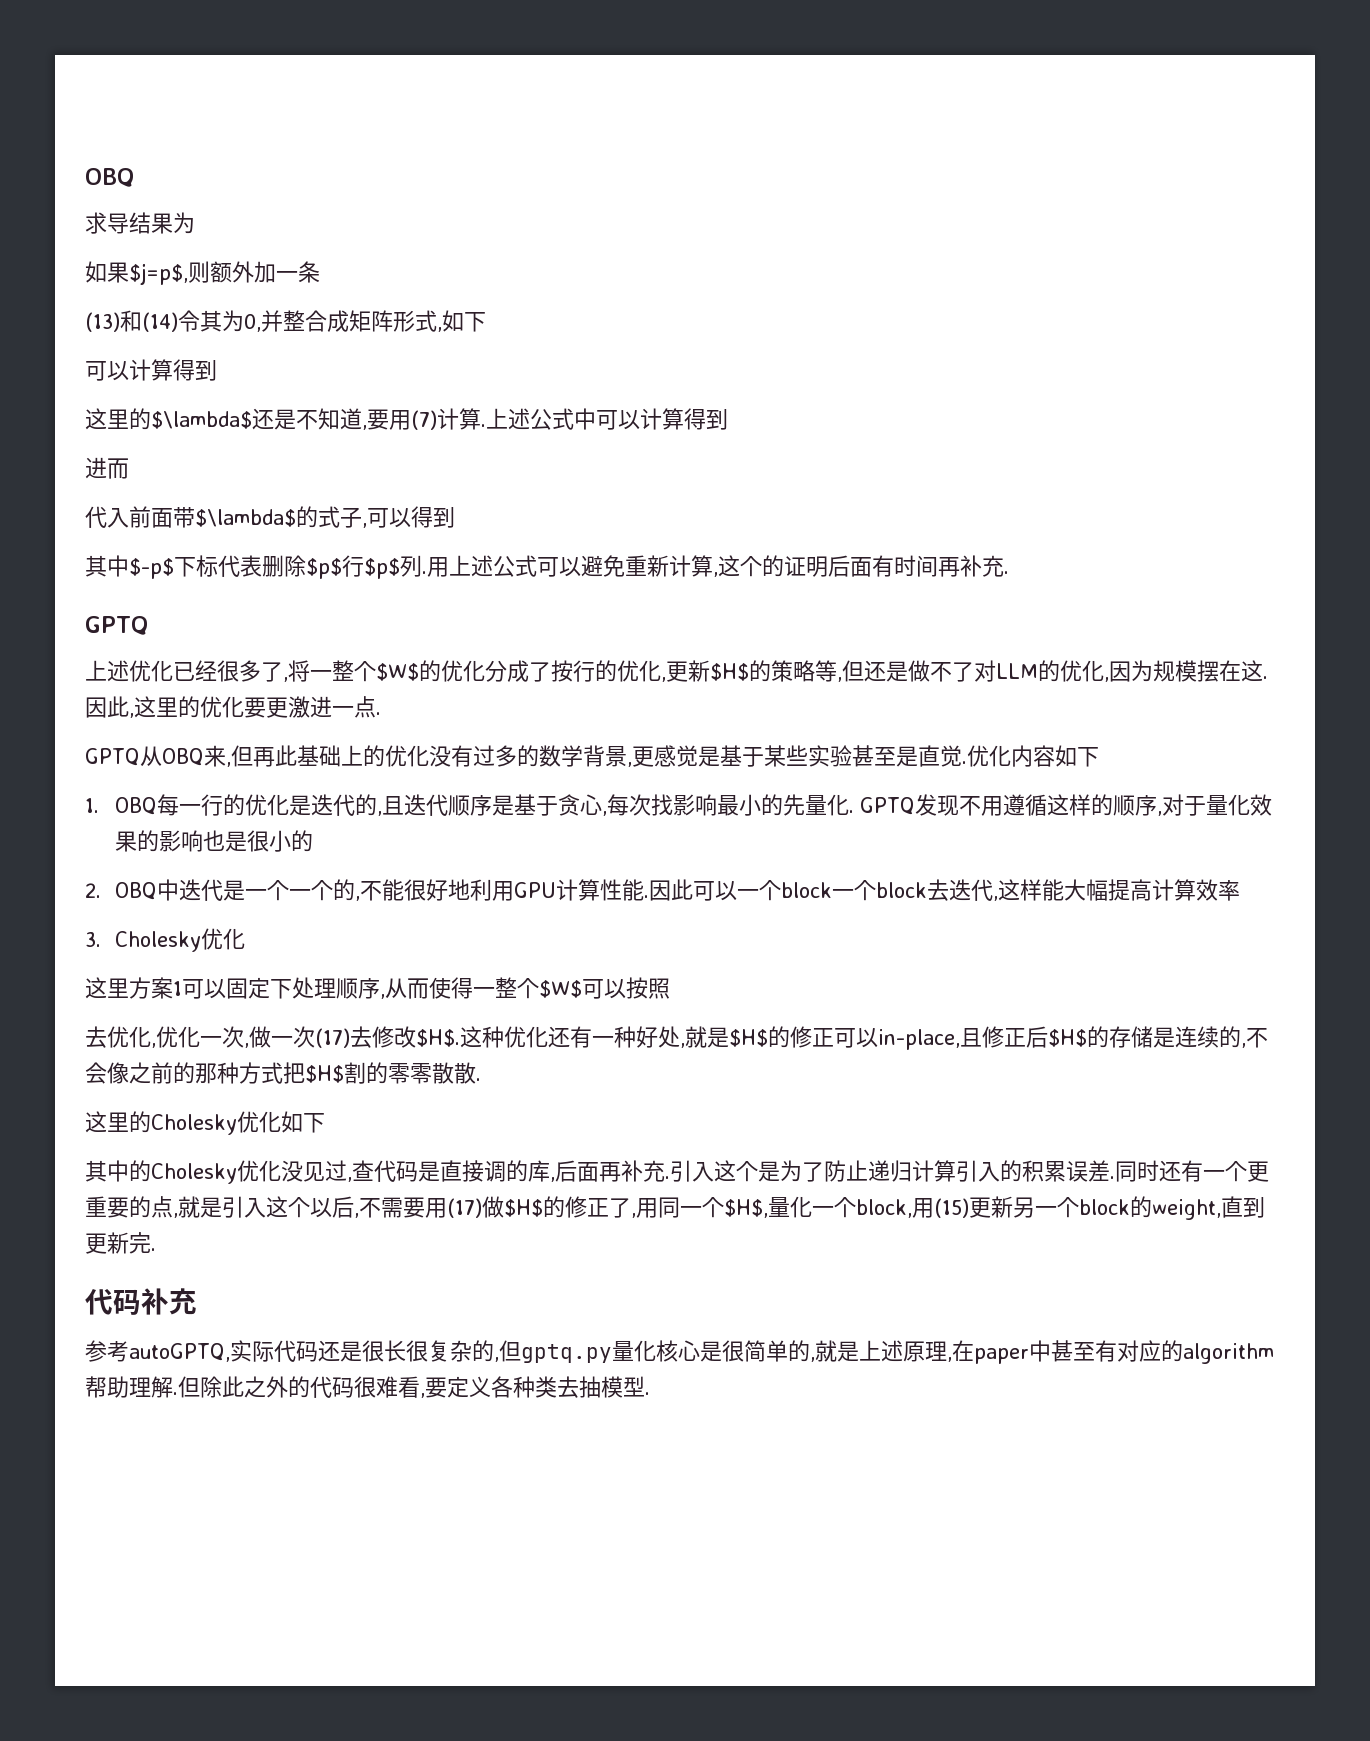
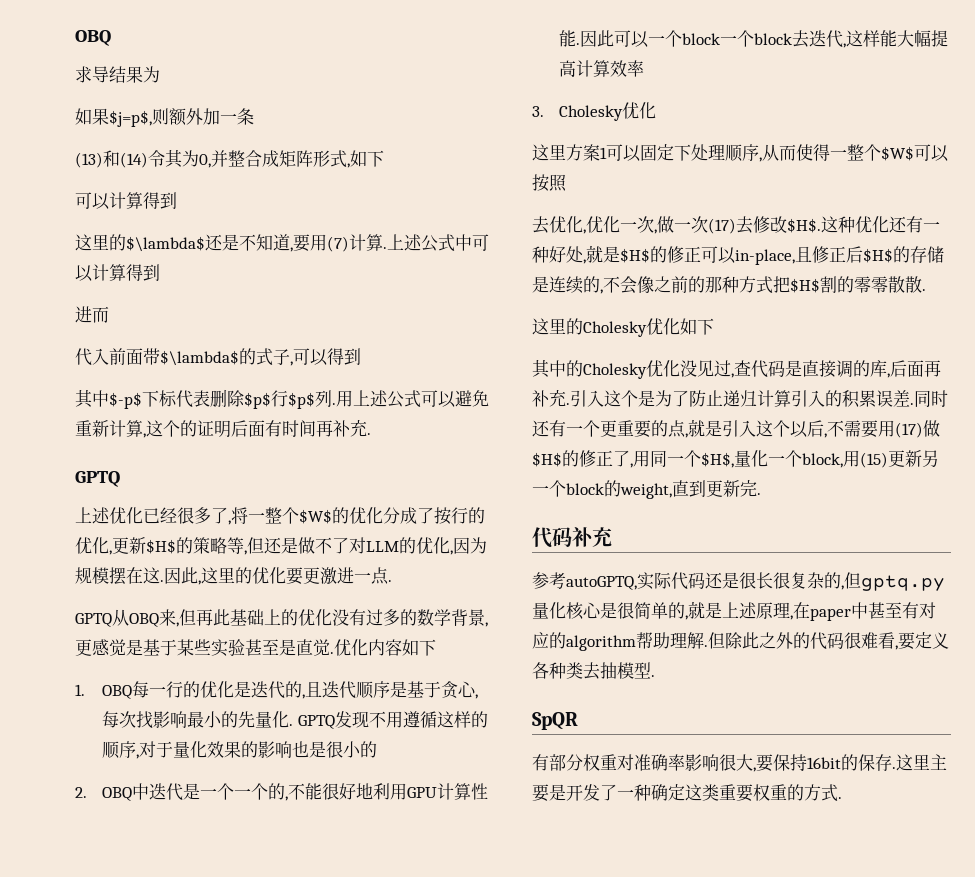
(650, 1393) none -> [532,712,578,730] [532,754,947,772] [532,784,842,802] // SpQR // 有部分权重对准确率影响很大,要保持16bit的保存.这里主要是开发了一种确定这类重要权重的方式.

